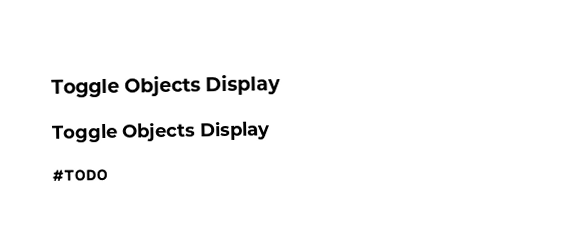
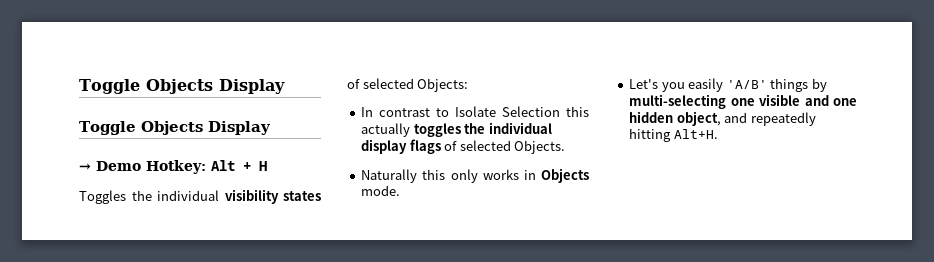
[52,168,108,182] #TODO -> [79,160,267,174] [79,189,321,204] [347,78,469,92] [361,106,589,117] [361,122,552,137] [361,139,566,154] [361,168,589,183] [361,185,401,196] [629,78,827,92] [629,94,857,109] [629,111,816,126] [629,128,718,142] → Demo Hotkey: Alt + H // Toggles the individual visibility states of selected Objects: // In contrast to Isolate Selection this actually toggles the individual display flags of selected Objects. // Naturally this only works in Objects mode. // Let's you easily 'A/B' things by multi-selecting one visible and one hidden object, and repeatedly hitting Alt+H.

